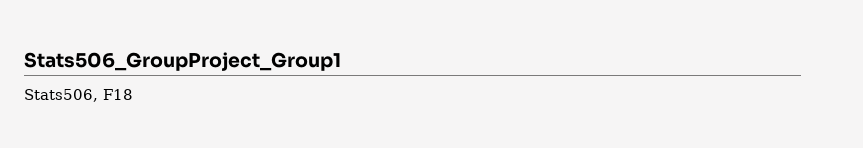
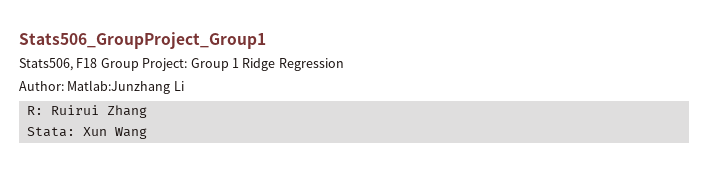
(133, 94) none -> [100,58,344,71] [19,80,184,94] [26,105,147,118] [26,127,147,139] Group Project: Group 1 Ridge Regression // Author: Matlab:Junzhang Li // R: Ruirui Zhang // Stata: Xun Wang

